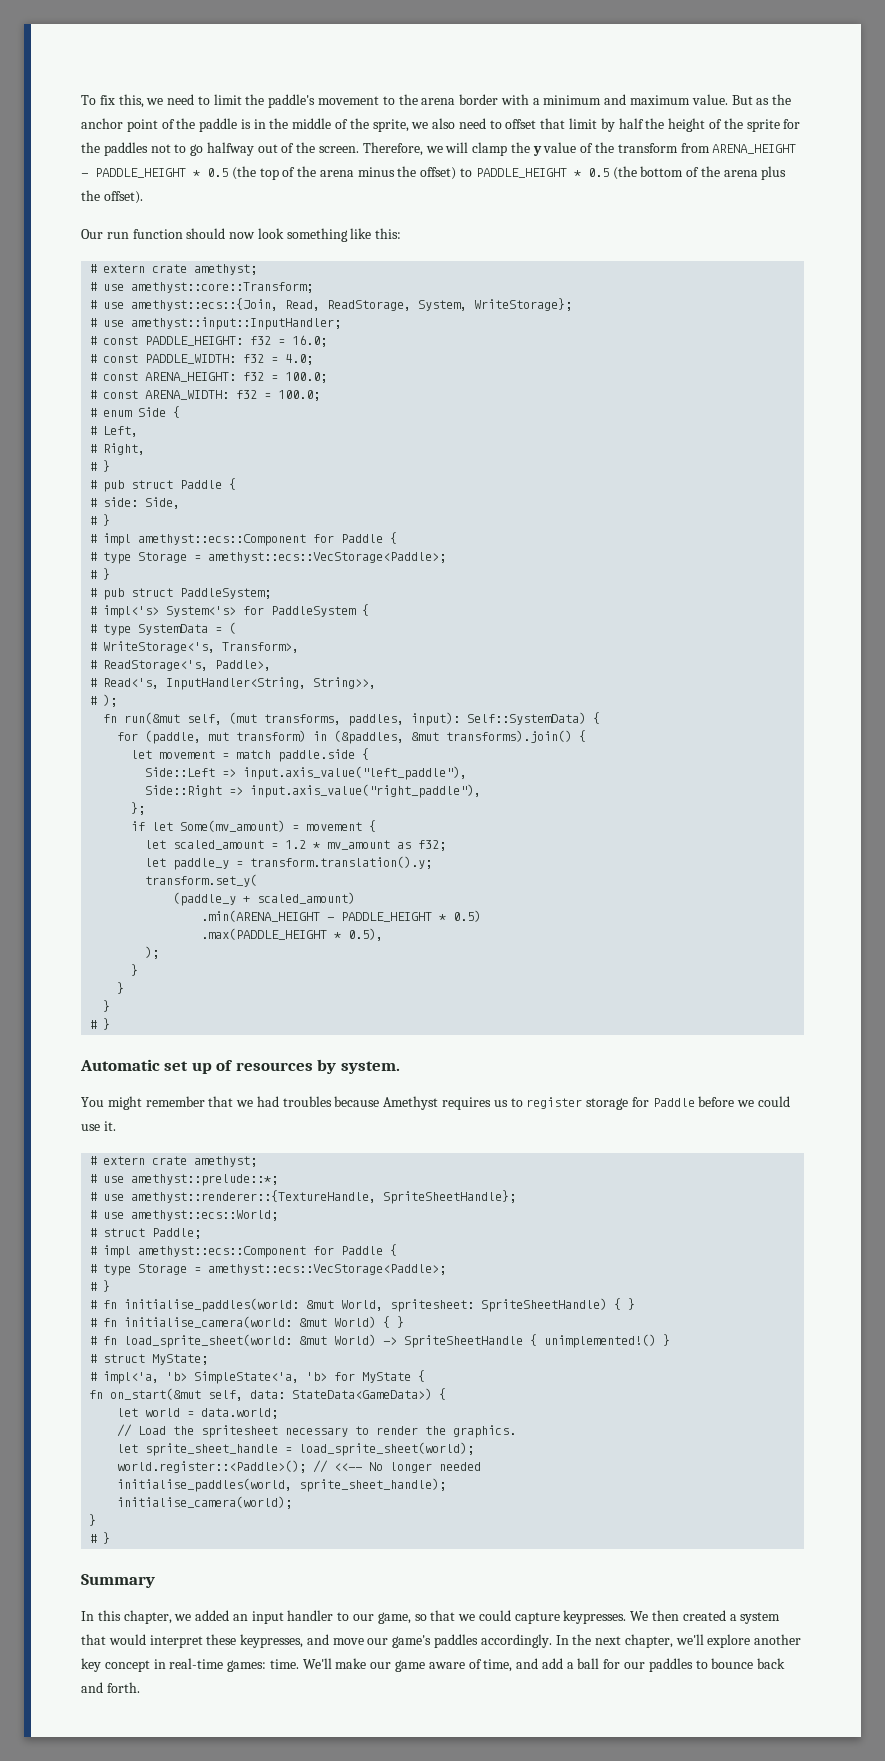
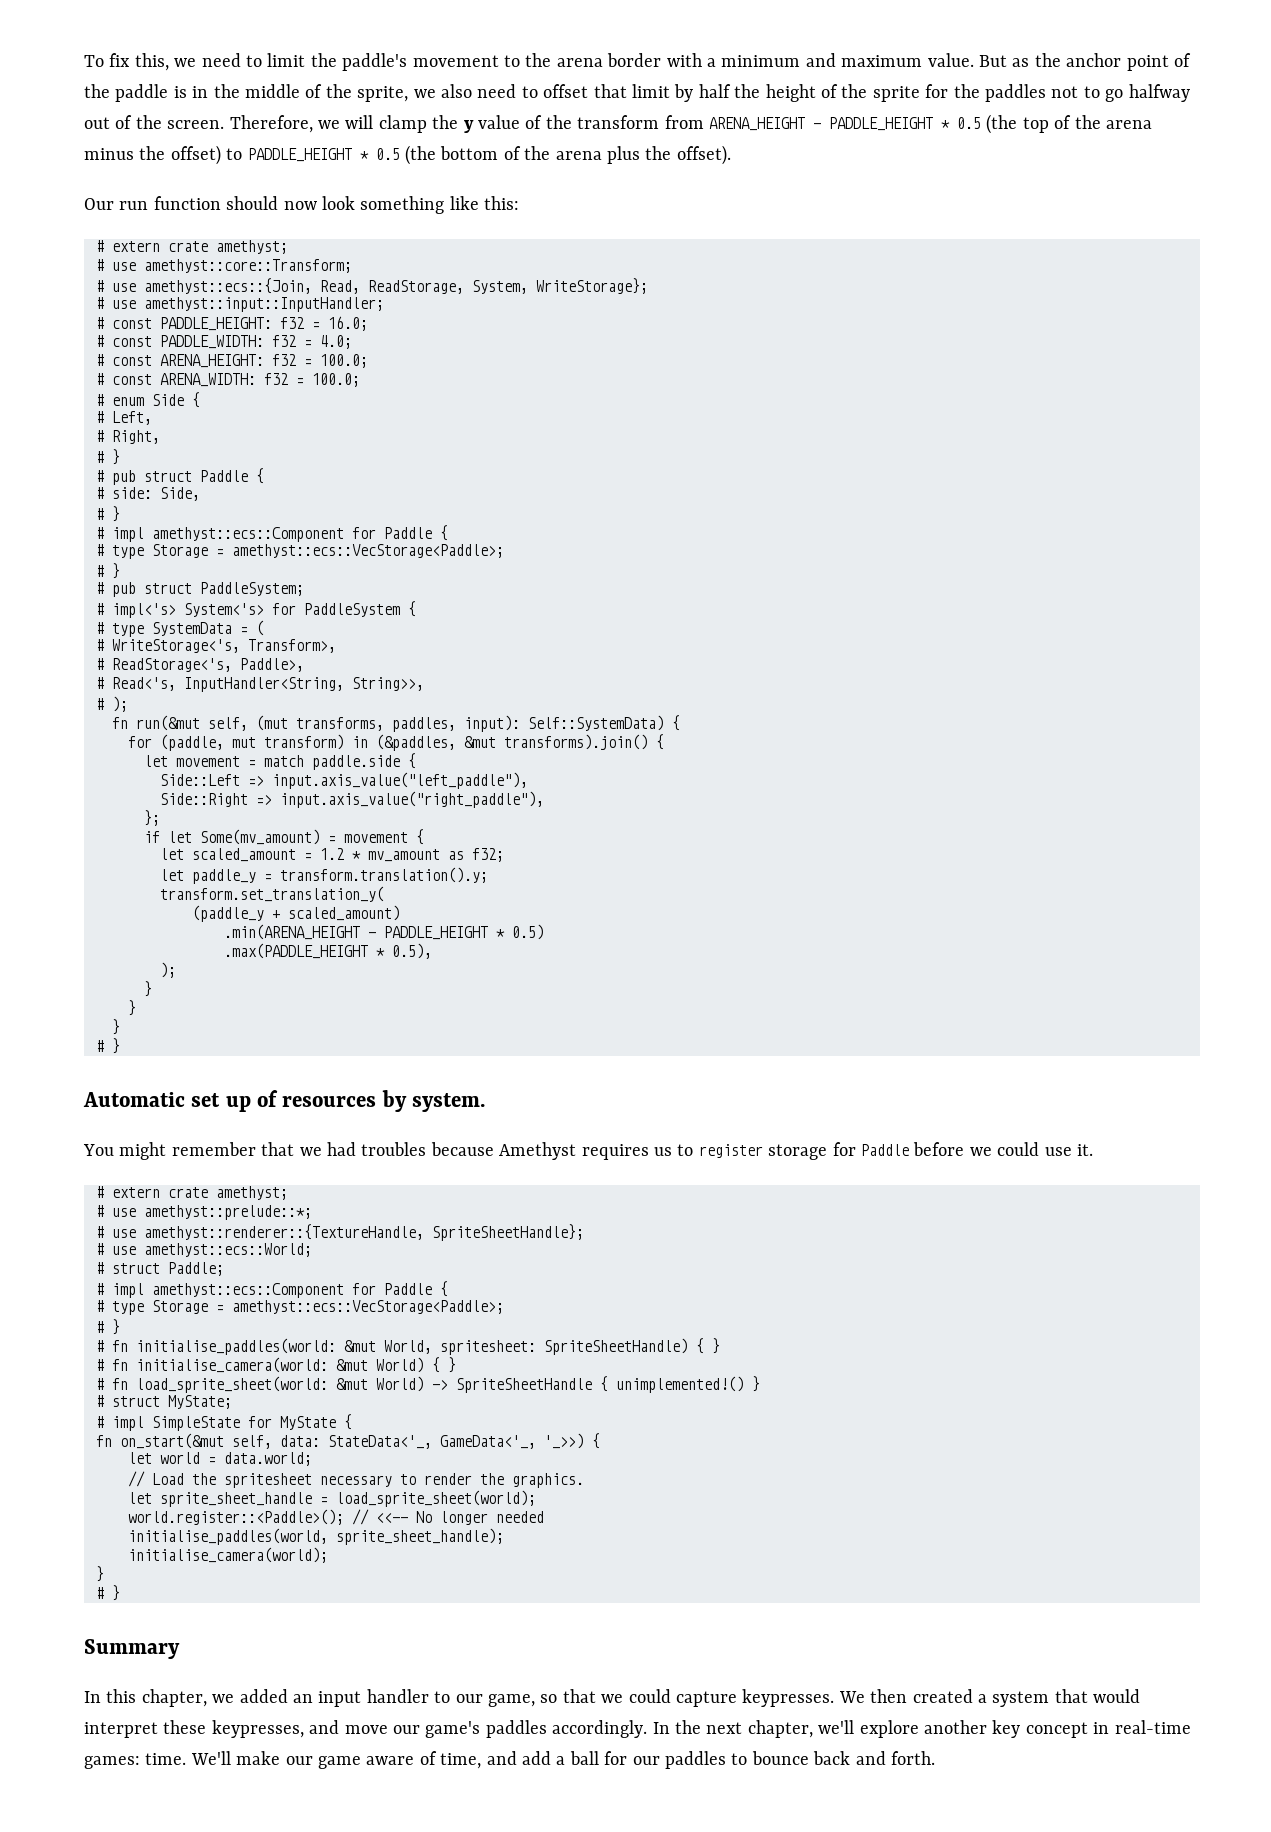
[145,874,258,887] transform.set_y( -> [160,886,384,902] transform.set_translation_y(
[103,1371,328,1384] impl<'a, 'b> SimpleState<'a, 'b> -> [112,1416,240,1431] impl SimpleState
[292,1388,433,1400] StateData<GameData>) -> [328,1433,584,1449] StateData<'_, GameData<'_, '_>>)

